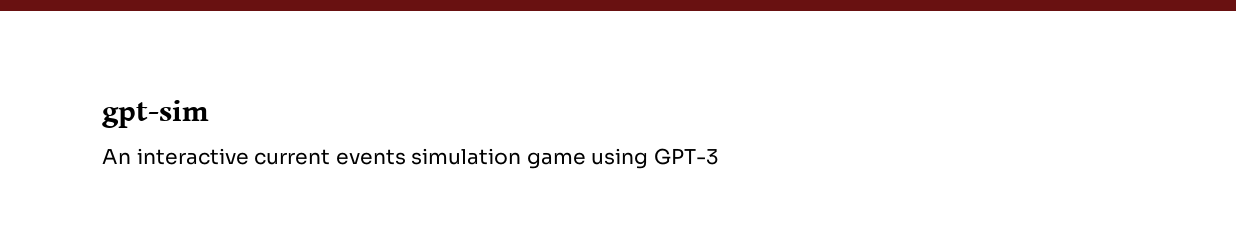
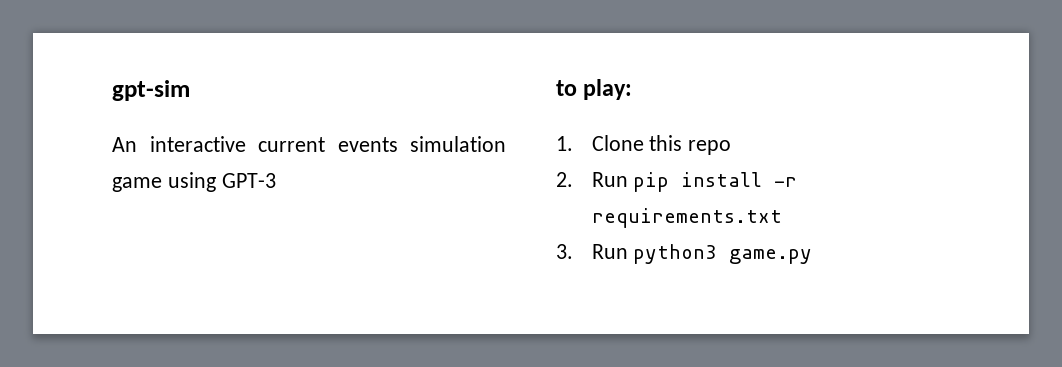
(719, 156) none -> [556,79,633,100] [556,135,732,155] [556,172,798,192] [591,208,782,228] [556,244,813,264] // to play: // 1. Clone this repo // 2. Run pip install -r requirements.txt // 3. Run python3 game.py

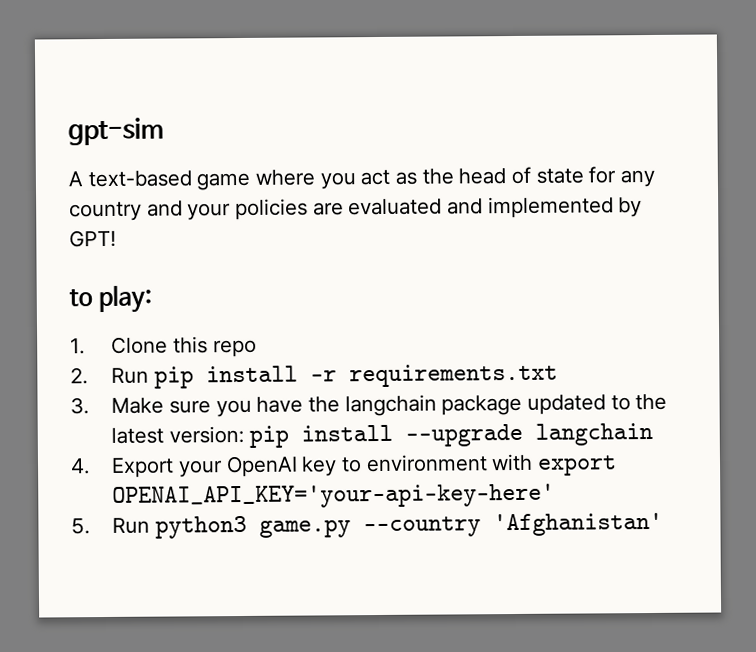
[112,136,506,152] [112,172,276,192] An interactive current events simulation game using GPT-3 -> [68,166,656,191] [69,196,643,222] [69,229,116,248] A text-based game where you act as the head of state for any country and your policies are evaluated and implemented by GPT!
(573, 251) none -> [111,393,668,418] [111,422,653,448] [70,453,617,478] [112,483,556,509] [71,518,90,535] Make sure you have the langchain package updated to the latest version: pip install --upgrade langchain // 4. Export your OpenAI key to environment with export OPENAI_API_KEY='your-api-key-here' // 5.
(813, 256) none -> [362,512,663,538] --country 'Afghanistan'

